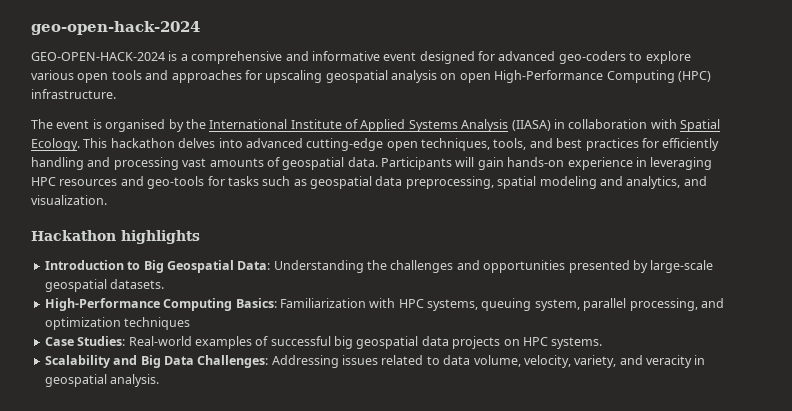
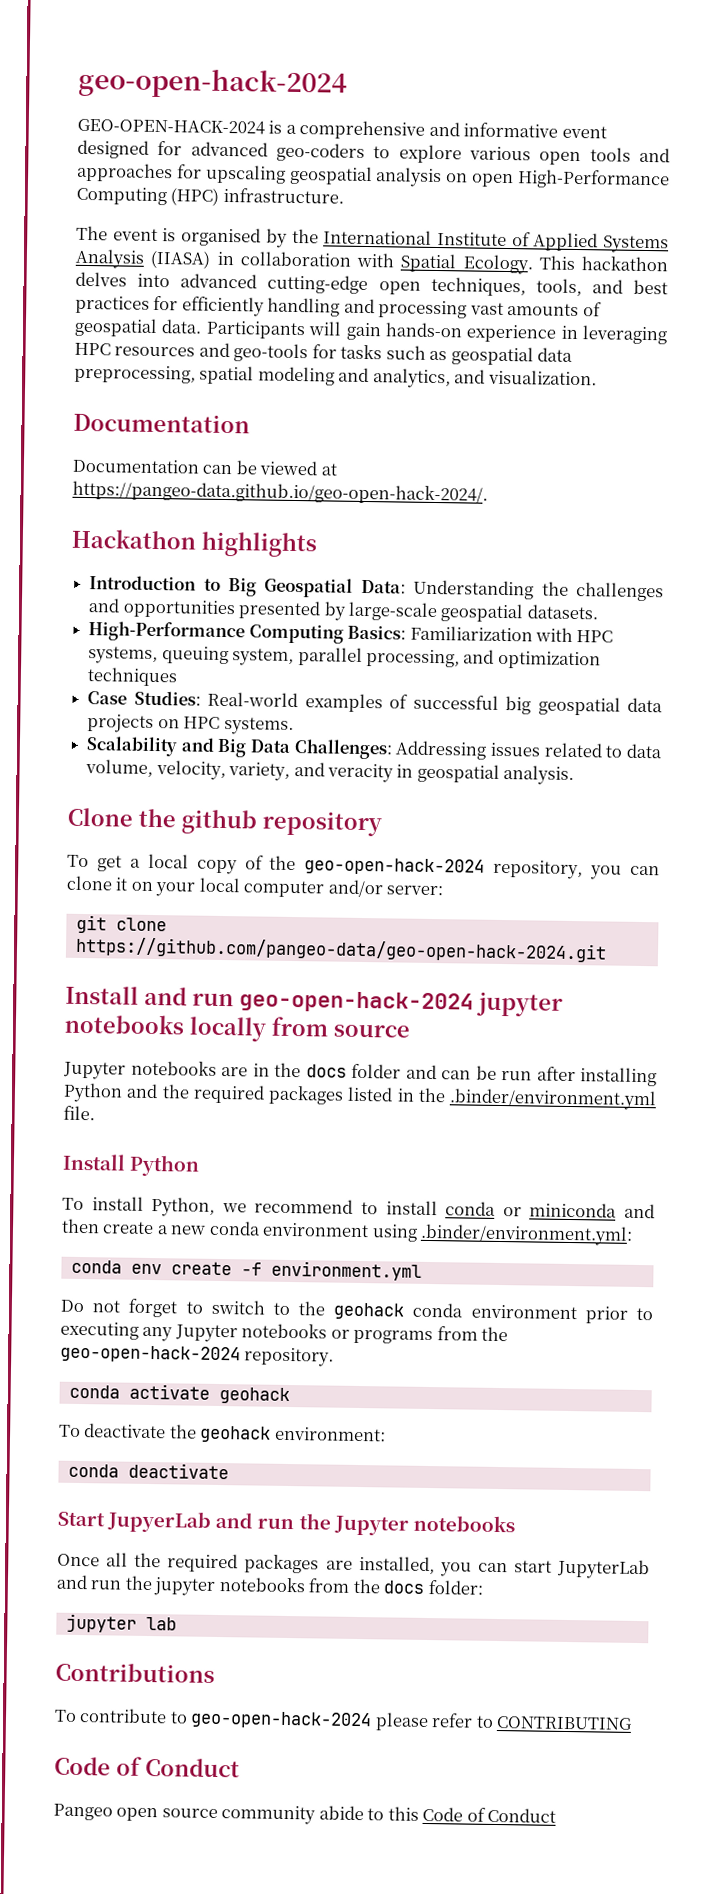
(107, 200) none -> [73,412,250,434] [72,458,337,476] [72,480,488,505] // Documentation // Documentation can be viewed at https://pangeo-data.github.io/geo-open-hack-2024/.
(160, 380) none -> [67,807,383,837] [67,853,660,880] [66,875,444,898] [75,914,167,934] [74,936,607,963] [65,985,563,1017] [64,1013,410,1042] [63,1060,657,1087] [63,1082,657,1111] [63,1105,95,1121] [62,1153,201,1177] [62,1196,656,1219] [61,1218,634,1246] [70,1259,422,1281] [60,1298,653,1324] [60,1321,509,1345] [60,1344,335,1367] [68,1383,290,1405] [59,1423,386,1443] [67,1462,229,1480] [57,1510,515,1536] [57,1552,651,1580] [56,1574,484,1596] [65,1613,177,1633] [55,1662,215,1683] [54,1708,634,1732] [54,1756,240,1778] [53,1803,557,1825] // Clone the github repository // To get a local copy of the geo-open-hack-2024 repository, you can clone it on your local computer and/or server: // git clone https://github.com/pangeo-data/geo-open-hack-2024.git // Install and run geo-open-hack-2024 jupyter notebooks locally from source // Jupyter notebooks are in the docs folder and can be run after installing Python and the required packages listed in the .binder/environment.yml file. // Install Python // To install Python, we recommend to install conda or miniconda and then create a new conda environment using .binder/environment.yml: // conda env create -f environment.yml // Do not forget to switch to the geohack conda environment prior to executing any Jupyter notebooks or programs from the geo-open-hack-2024 repository. // conda activate geohack // To deactivate the geohack environment: // conda deactivate // Start JupyerLab and run the Jupyter notebooks // Once all the required packages are installed, you can start JupyterLab and run the jupyter notebooks from the docs folder: // jupyter lab // Contributions // To contribute to geo-open-hack-2024 please refer to CONTRIBUTING // Code of Conduct // Pangeo open source community abide to this Code of Conduct

